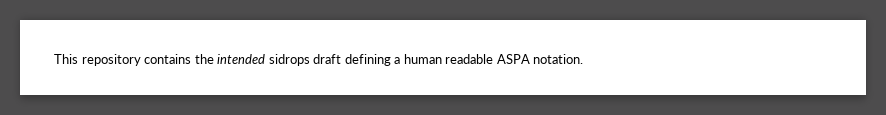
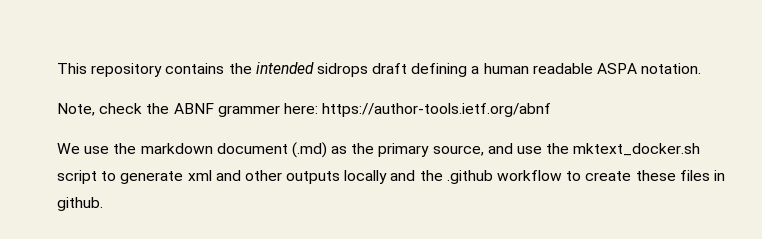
(584, 59) none -> [57,103,552,117] [57,142,701,158] [57,170,725,184] [57,197,103,211] // Note, check the ABNF grammer here: https://author-tools.ietf.org/abnf // We use the markdown document (.md) as the primary source, and use the mktext_docker.sh script to generate xml and other outputs locally and the .github workflow to create these files in github.

